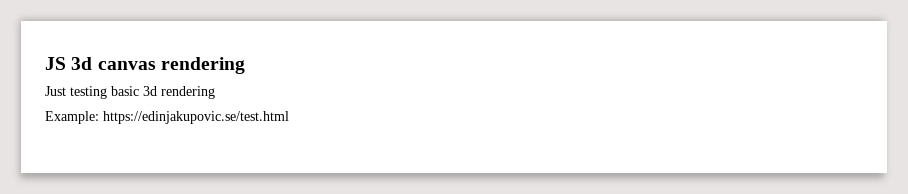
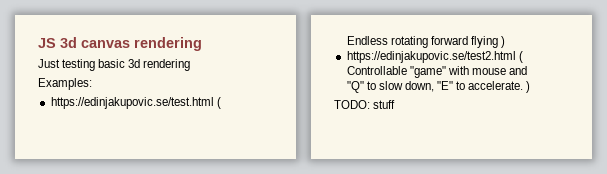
[45,111,289,124] Example: https://edinjakupovic.se/test.html -> [38,78,92,90] [50,97,221,109] [346,36,506,48] [346,51,523,63] [346,66,528,78] [346,81,531,93] [334,100,396,109] Examples: // https://edinjakupovic.se/test.html ( Endless rotating forward flying ) // https://edinjakupovic.se/test2.html ( Controllable "game" with mouse and "Q" to slow down, "E" to accelerate. ) // TODO: stuff

